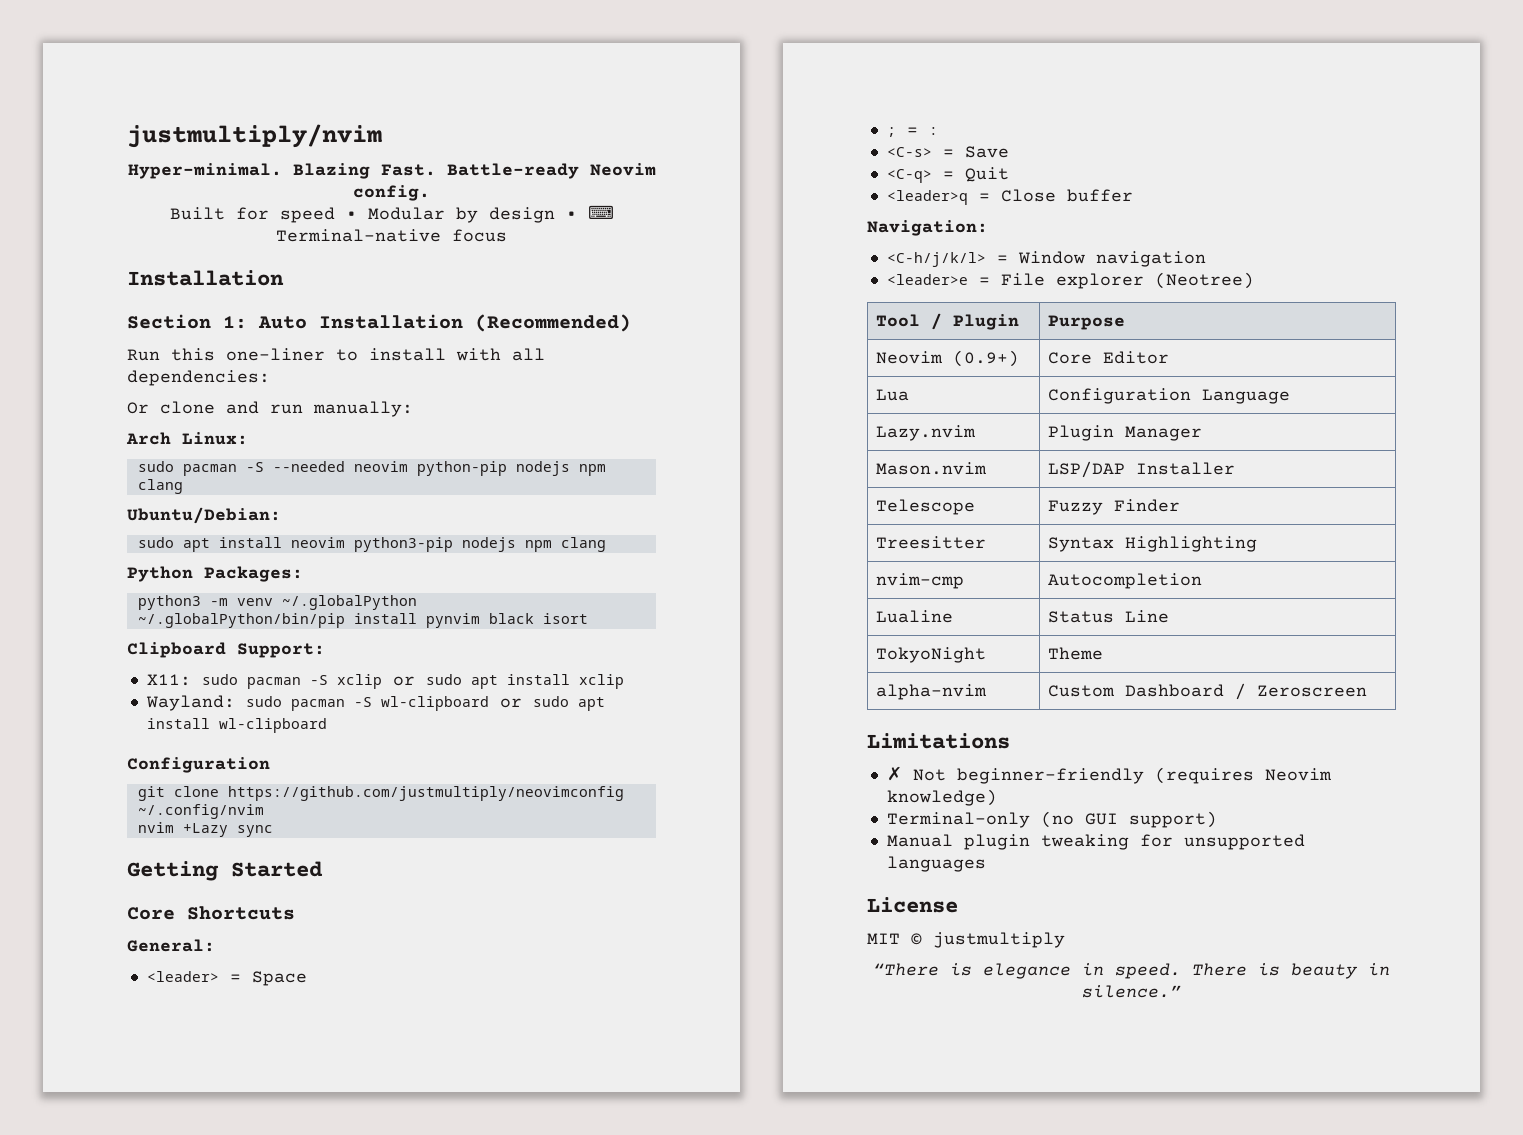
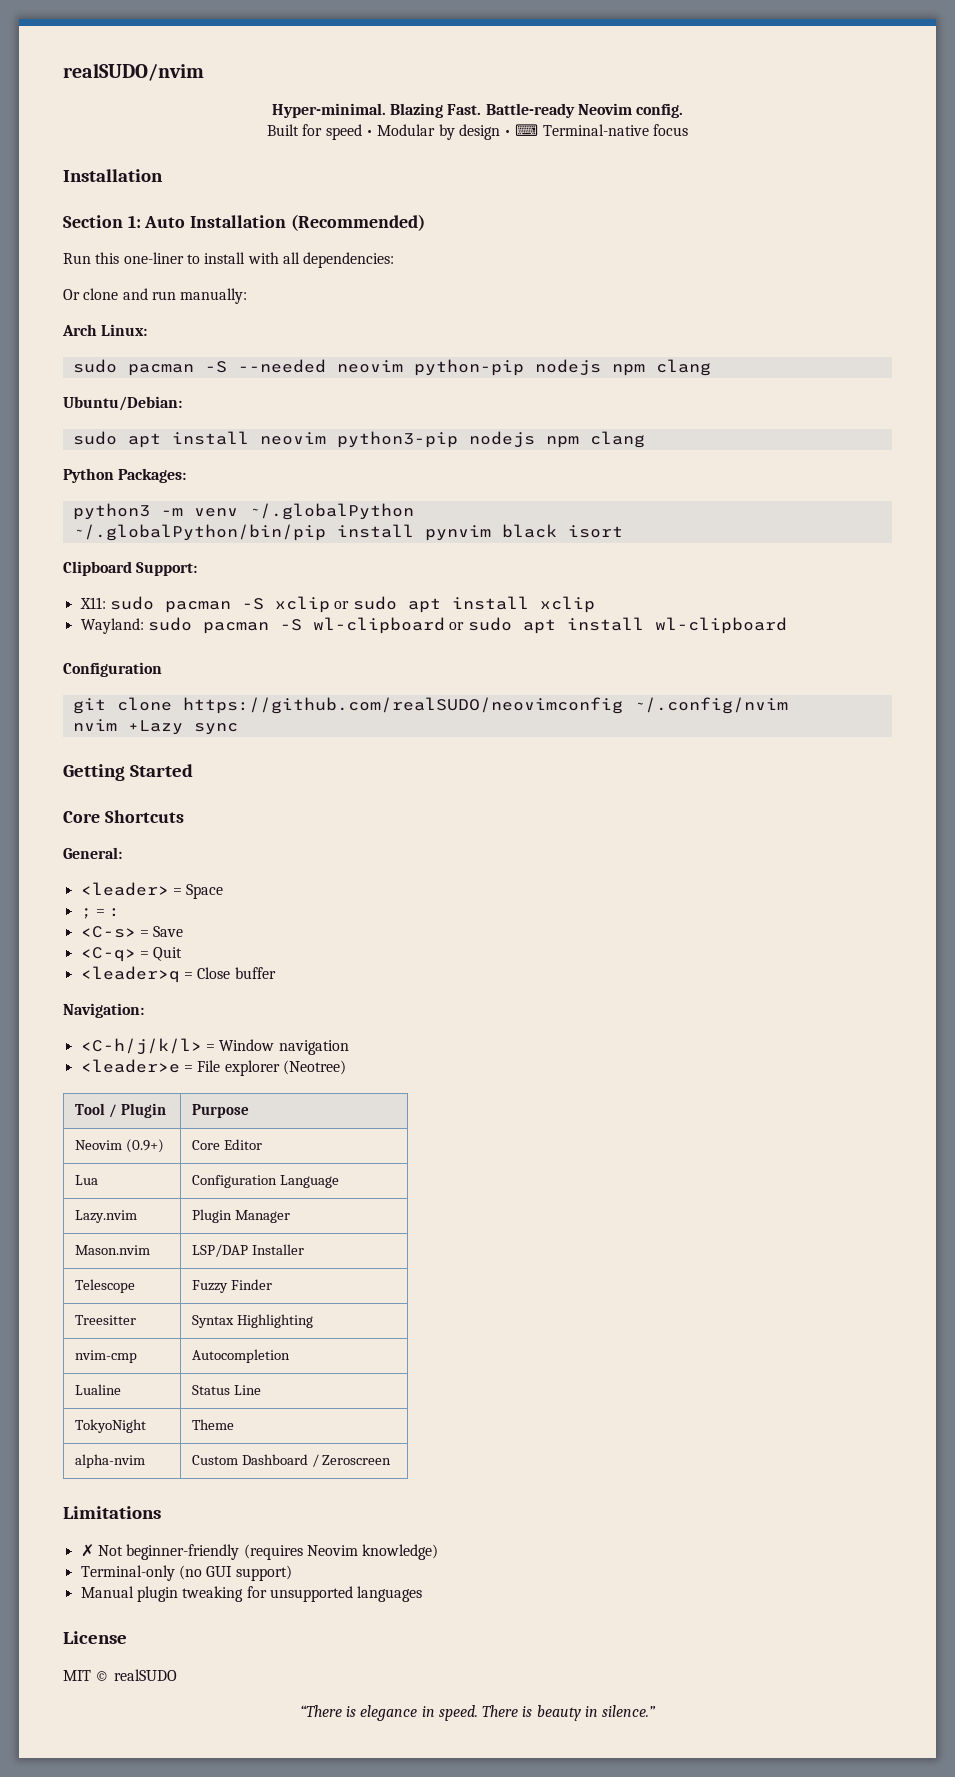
[127,124,382,148] justmultiply/nvim -> [63,63,204,81] realSUDO/nvim
[227,786,624,801] https://github.com/justmultiply/neovimconfig -> [182,697,623,714] https://github.com/realSUDO/neovimconfig
[933,932,1065,948] justmultiply -> [113,1669,177,1681] realSUDO

